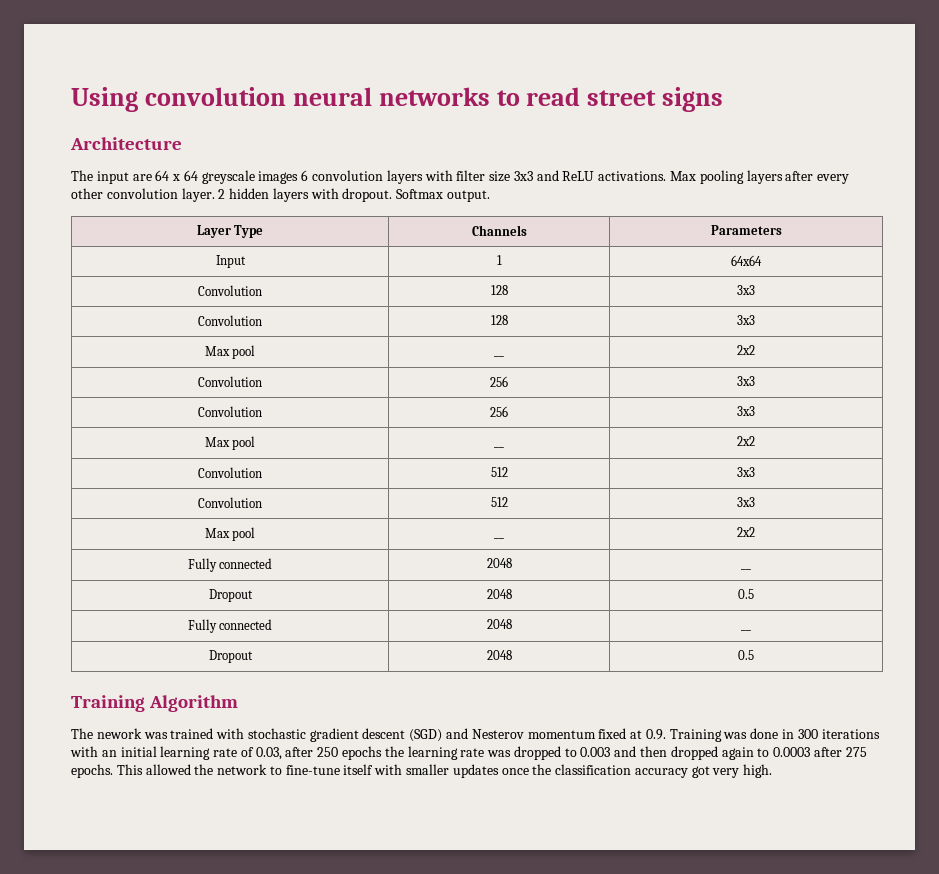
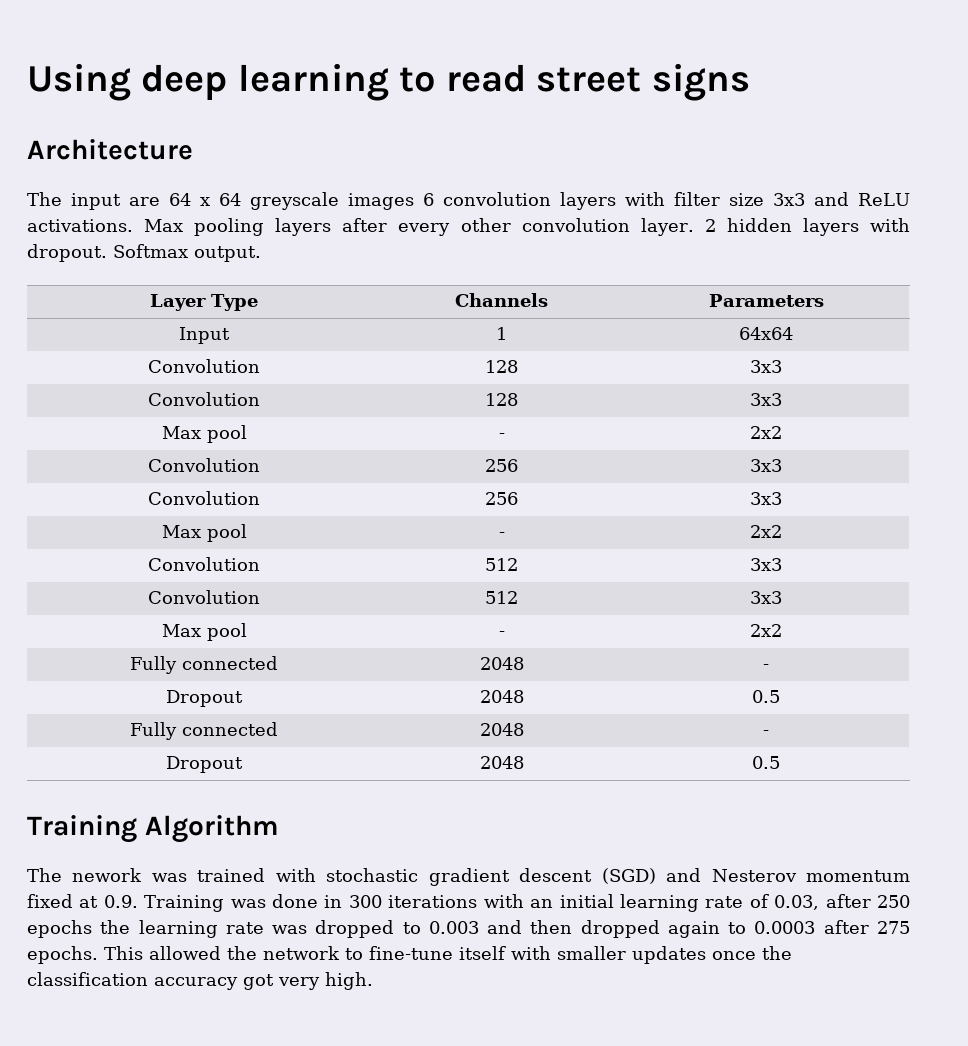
[144,87,490,106] convolution neural networks -> [141,63,389,101] deep learning
[494,355,504,357] __ -> [498,433,505,439] -
[494,446,504,448] __ -> [498,532,505,538] -
[494,537,504,539] __ -> [498,631,505,637] -
[741,568,751,570] __ -> [763,664,769,670] -
[741,629,751,631] __ -> [763,730,769,736] -

